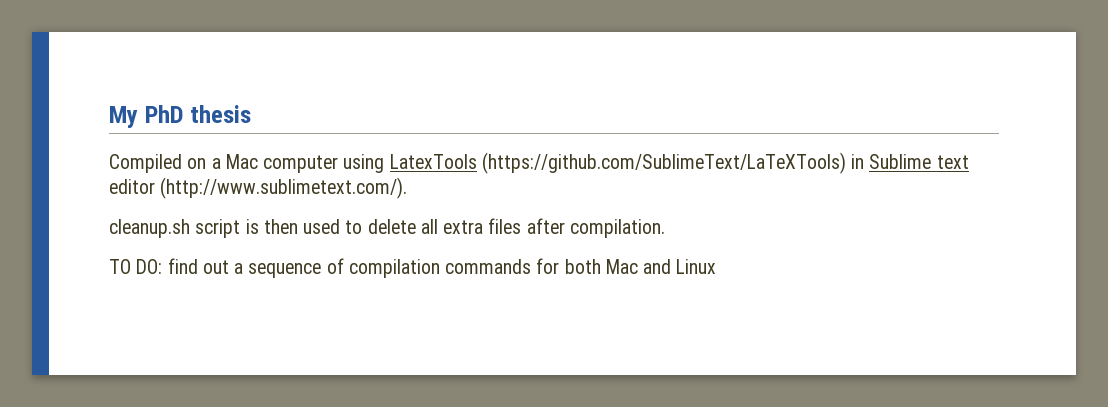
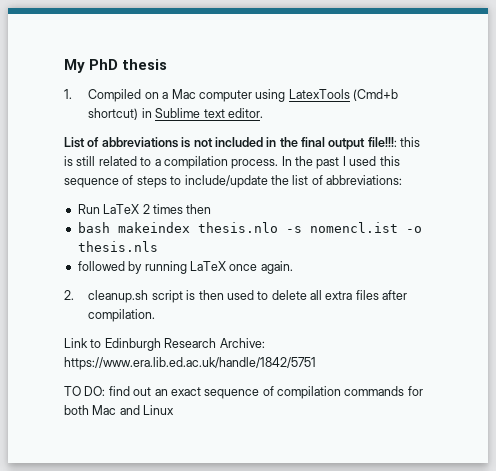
(252, 114) none -> [64,89,72,99] 1.
[481,152,846,174] (https://github.com/SublimeText/LaTeXTools) -> [353,89,399,101] [88,108,139,120] (Cmd+b shortcut)
[109,177,408,199] editor (http://www.sublimetext.com/). // -> [227,108,263,118] [64,137,421,150] [64,156,400,169] [64,175,402,188] [77,204,212,214] [77,222,422,233] [77,241,158,252] [77,261,293,274] [64,290,74,300] editor. // List of abbreviations is not included in the final output file!!!: this is still related to a compilation process. In the past I used this sequence of steps to include/update the list of abbreviations: // Run LaTeX 2 times then // bash makeindex thesis.nlo -s nomencl.ist -o thesis.nls // followed by running LaTeX once again. // 2.
(665, 228) none -> [64,338,265,351] [64,357,316,370] // Link to Edinburgh Research Archive: https://www.era.lib.ed.ac.uk/handle/1842/5751
[234,263,244,274] a -> [154,387,201,396] an exact

